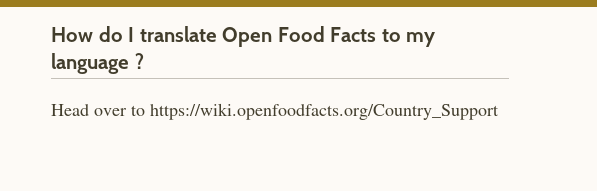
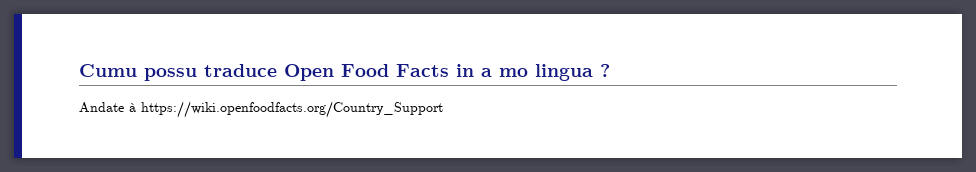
[51,26,436,47] [51,53,144,74] [51,104,145,116] How do I translate Open Food Facts to my language ? // Head over to -> [79,64,610,81] [79,102,136,113] Cumu possu traduce Open Food Facts in a mo lingua ? // Andate à

